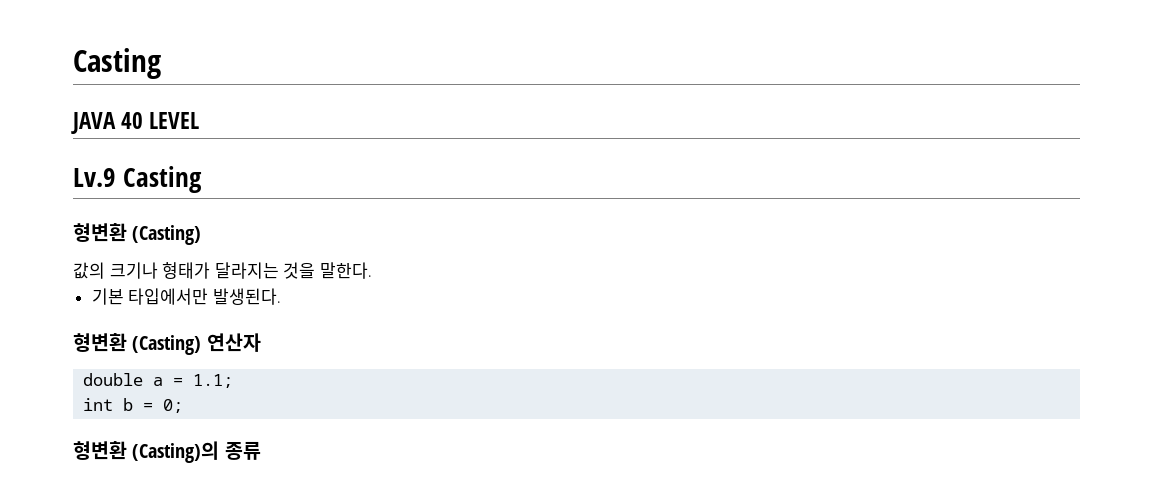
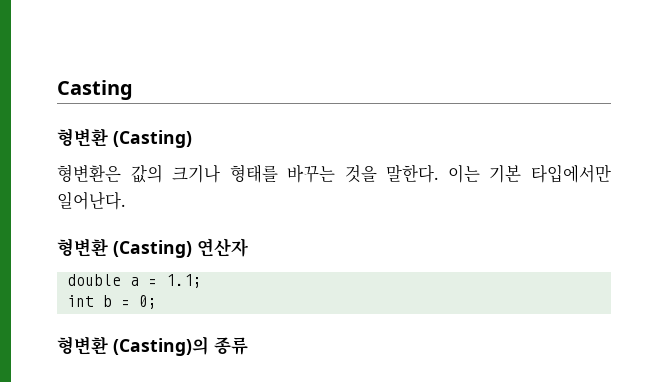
[73,48,161,79] [71,112,200,134] [73,166,203,193] Casting // JAVA 40 LEVEL // Lv.9 Casting -> [57,80,133,100] Casting
(202, 235) none -> [57,164,121,182] 형변환은
[162,262,279,279] 형태가 달라지는 -> [229,164,336,183] 형태를 바꾸는
(372, 270) // -> [447,164,480,183] 이는
[212,288,281,305] 발생된다. -> [57,191,125,210] 일어난다.

